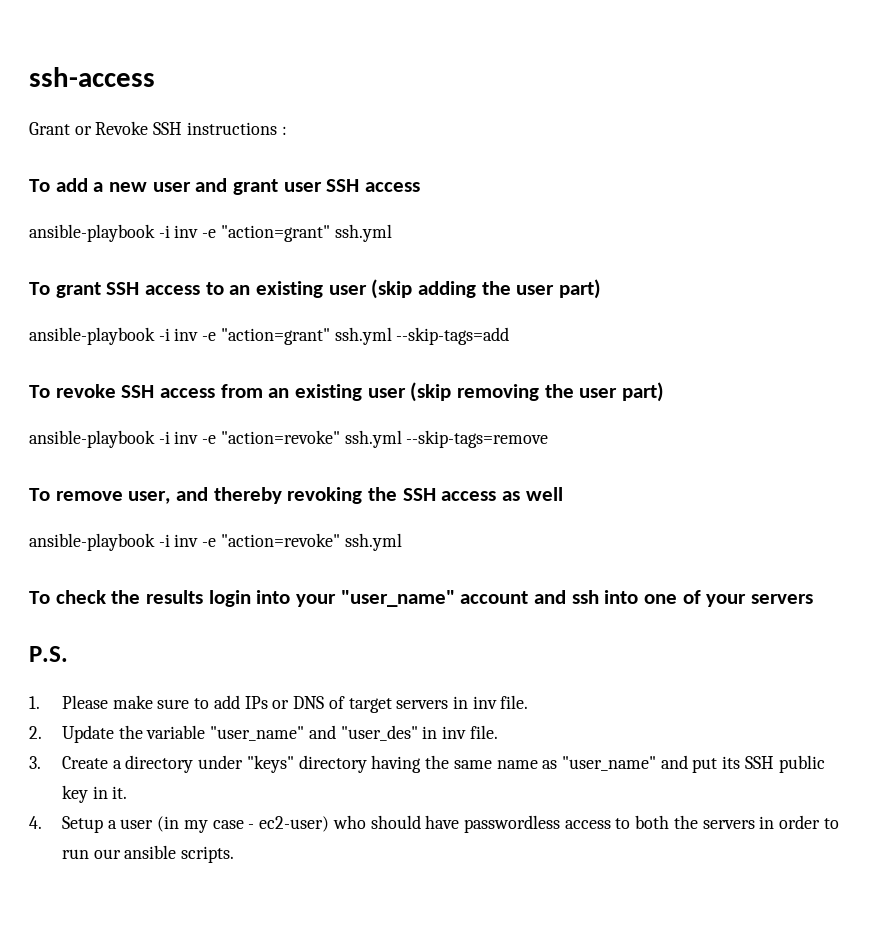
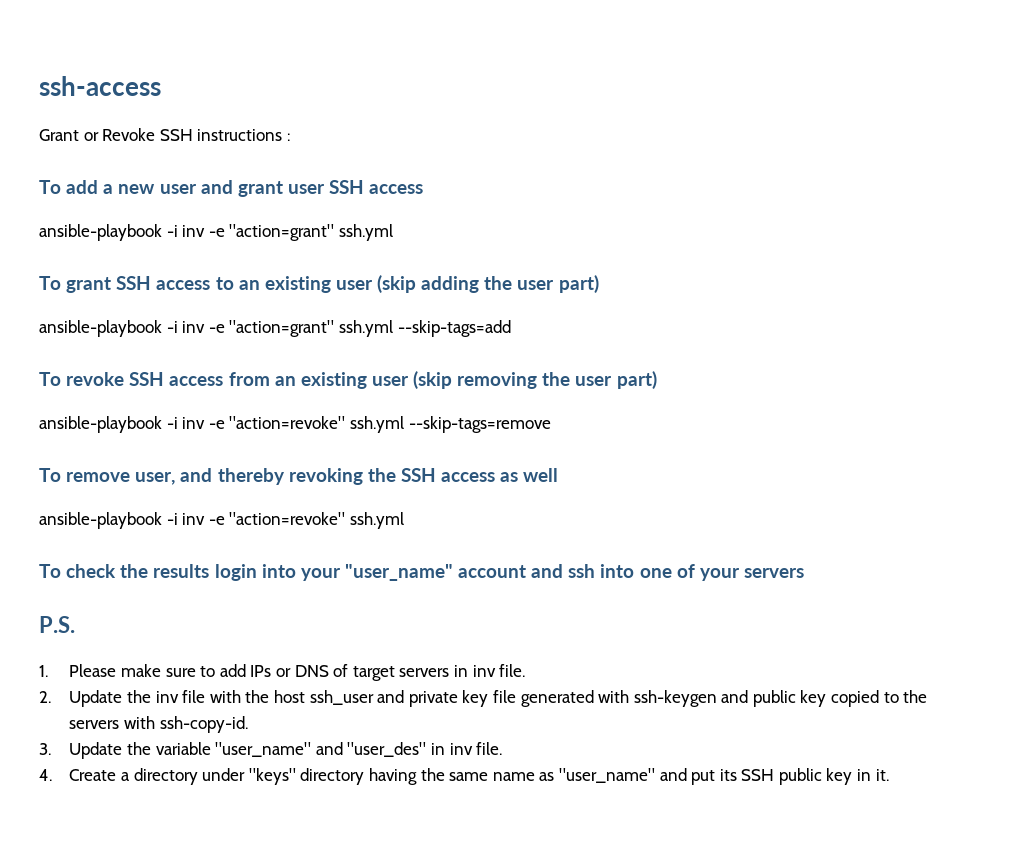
(143, 732) none -> [155,690,928,707] [69,716,248,733] [39,742,152,759] inv file with the host ssh_user and private key file generated with ssh-keygen and public key copied to the servers with ssh-copy-id. // 3. Update the
[29,756,41,769] 3. -> [39,769,52,781] 4.
[29,815,839,833] [61,845,235,863] // 4. Setup a user (in my case - ec2-user) who should have passwordless access to both the servers in order to run our ansible scripts. -> (889, 775) none

